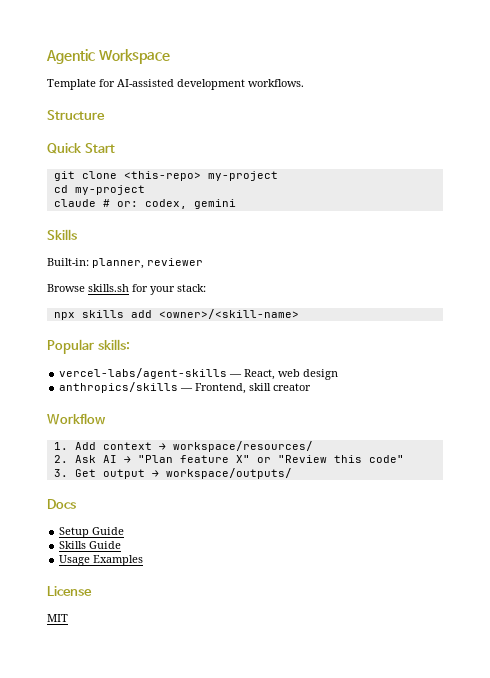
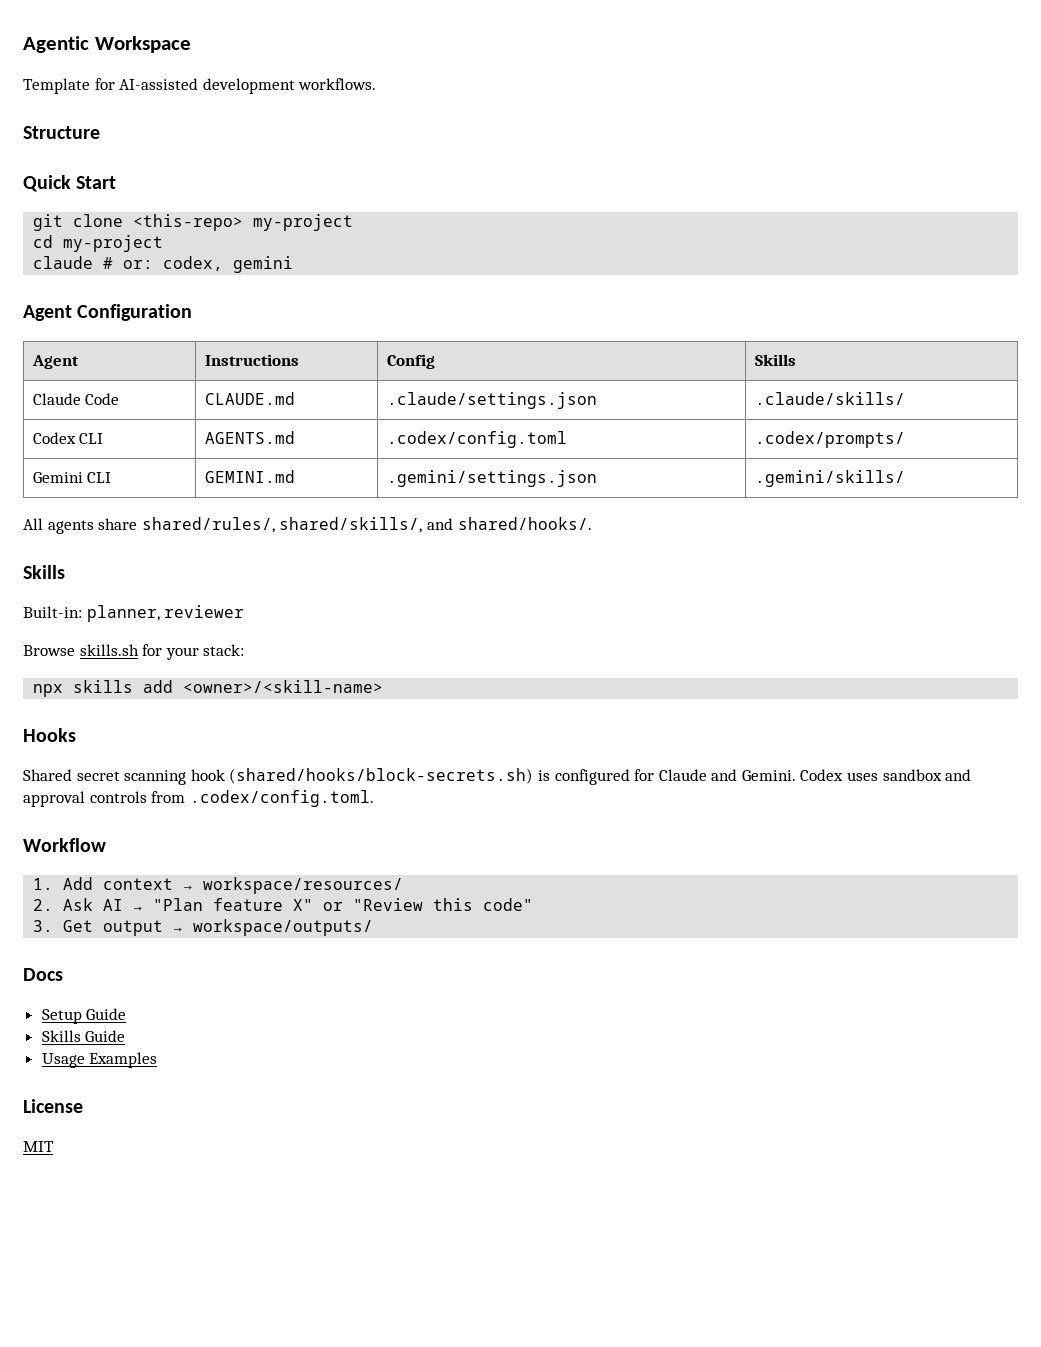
(236, 204) none -> [23,304,193,321] [31,355,79,369] [204,354,299,366] [386,354,435,369] [754,354,796,366] [32,393,120,405] [204,392,295,405] [386,392,597,409] [754,392,905,405] [32,432,104,444] [204,431,295,444] [386,431,567,448] [754,431,905,448] [32,472,112,483] [204,470,295,483] [386,470,597,487] [754,470,905,487] [23,517,592,534] // Agent Configuration // Agent | Instructions | Config | Skills // Claude Code | CLAUDE.md | .claude/settings.json | .claude/skills/ // Codex CLI | AGENTS.md | .codex/config.toml | .codex/prompts/ // Gemini CLI | GEMINI.md | .gemini/settings.json | .gemini/skills/ // All agents share shared/rules/, shared/skills/, and shared/hooks/.
[47,339,130,354] [59,368,339,380] [59,382,312,394] Popular skills: // vercel-labs/agent-skills — React, web design // anthropics/skills — Frontend, skill creator -> [23,728,76,742] [23,768,972,785] [23,790,374,807] Hooks // Shared secret scanning hook (shared/hooks/block-secrets.sh) is configured for Claude and Gemini. Codex uses sandbox and approval controls from .codex/config.toml.

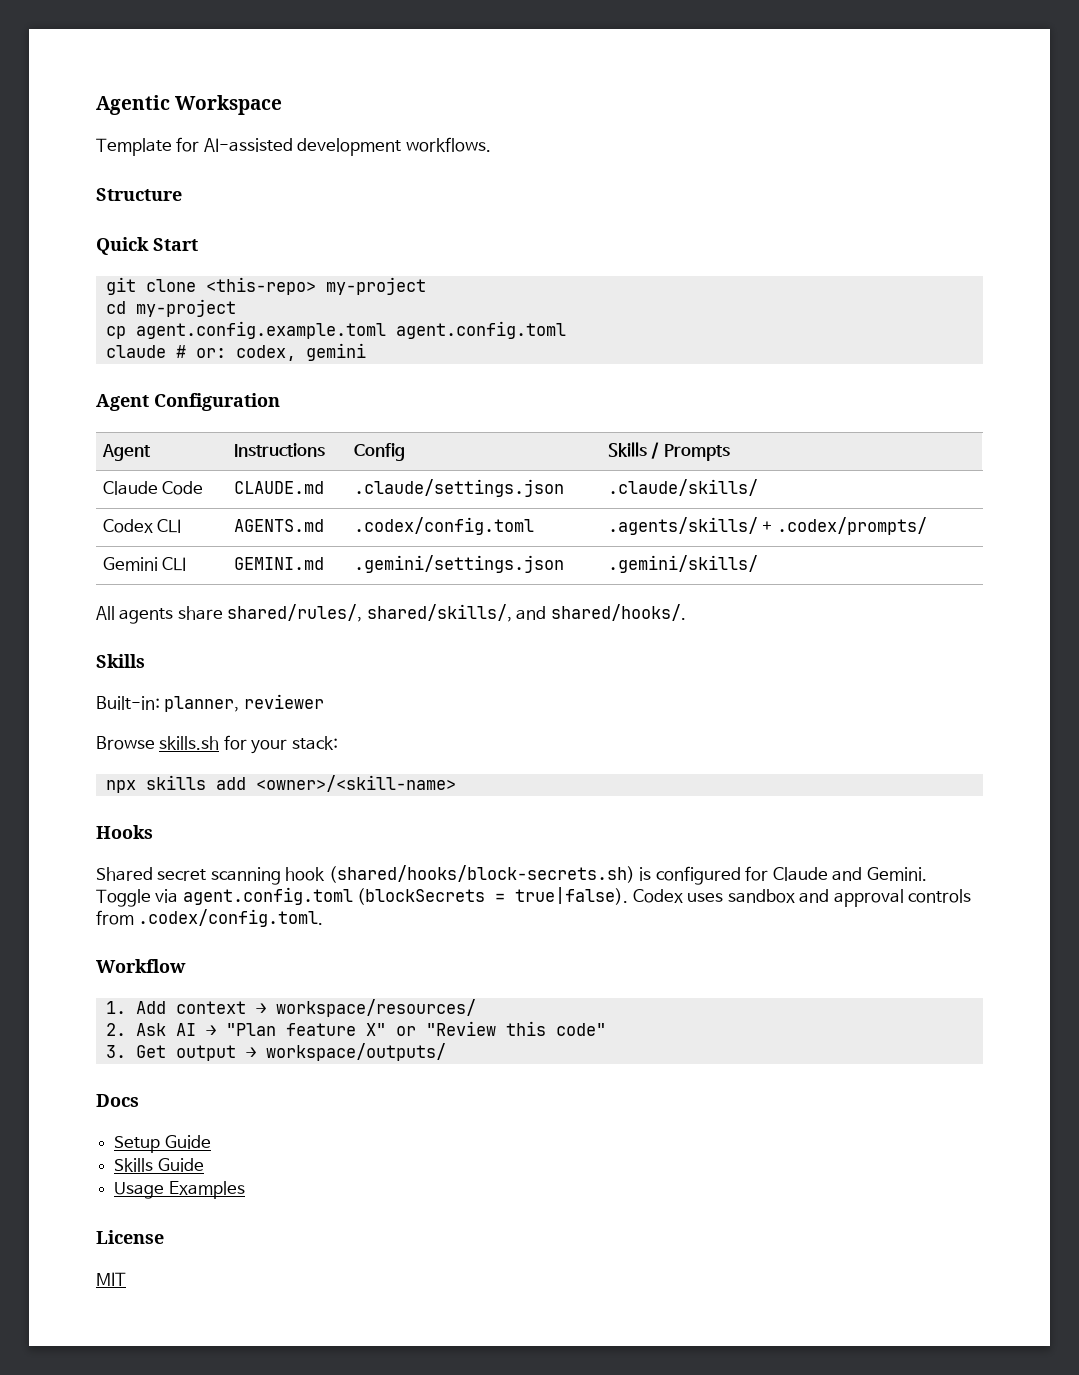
(164, 243) none -> [105,321,566,339] // cp agent.config.example.toml agent.config.toml
(796, 360) none -> [651,442,730,461] / Prompts
(567, 439) none -> [607,517,773,535] .agents/skills/ +
(796, 775) none -> [96,887,629,907] Toggle via agent.config.toml (blockSecrets = true|false).

